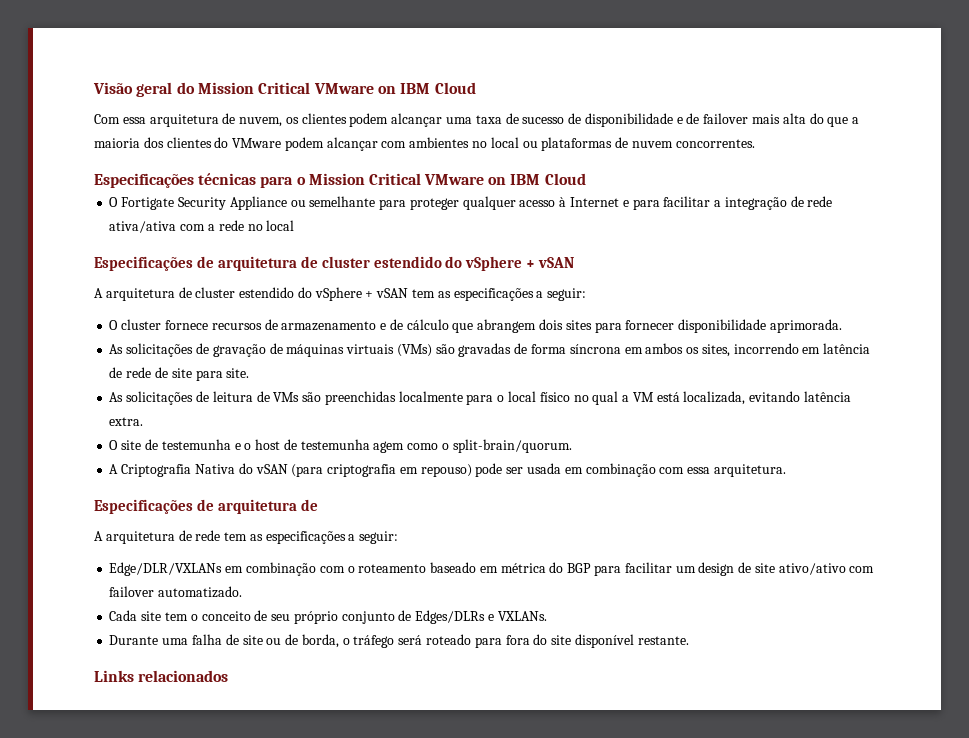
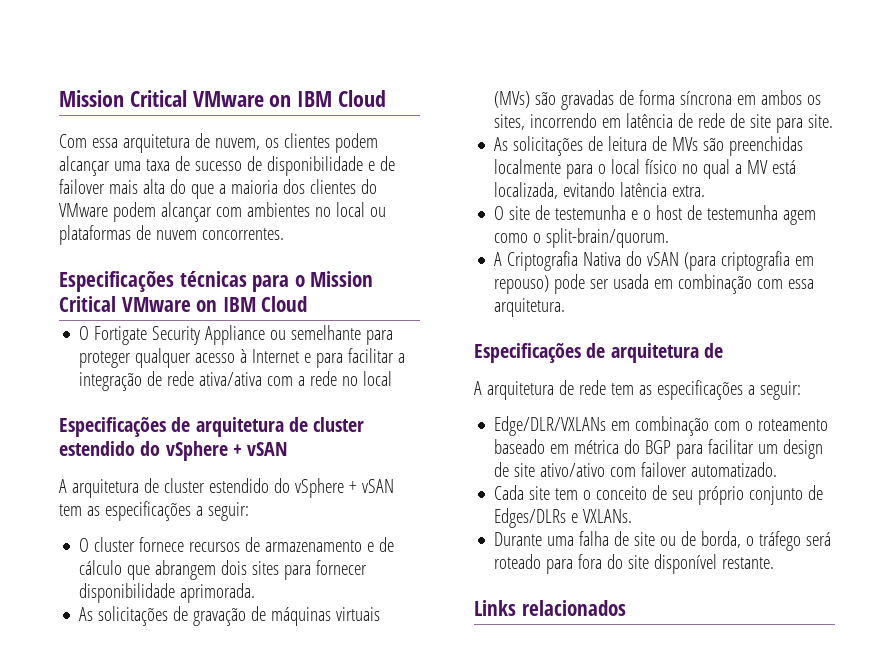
[93,82,195,97] Visão geral do -> (59, 98) none
[396,344,432,357] (VMs) -> [494,91,531,108] (MVs)
[273,392,300,402] VMs -> [672,137,699,151] MVs
[632,392,654,402] VM -> [747,160,769,174] MV

